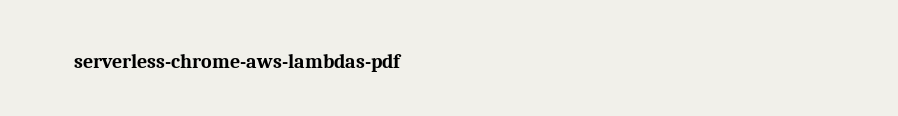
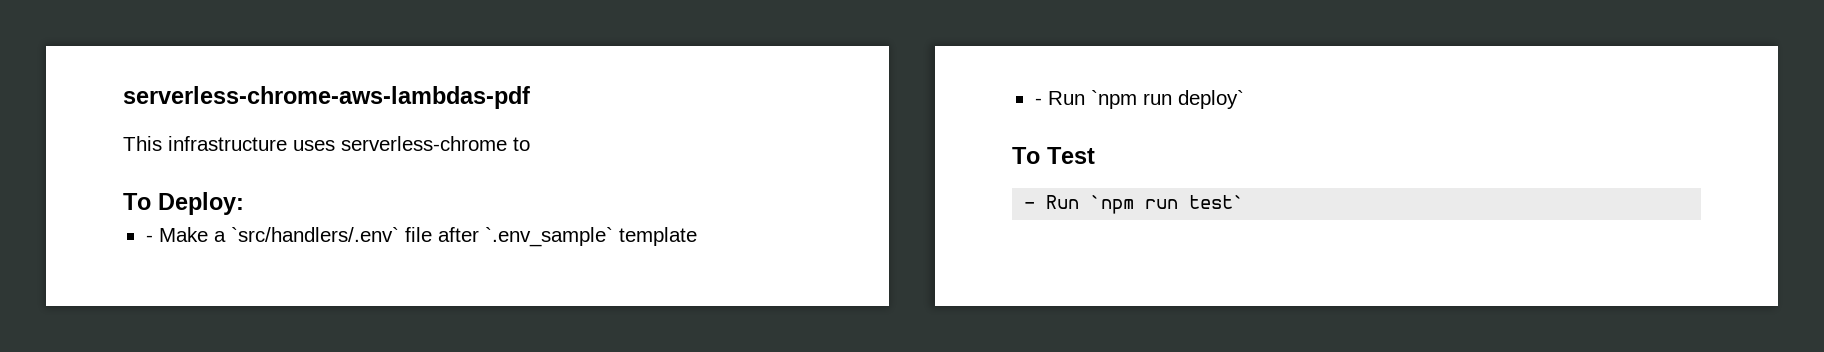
(402, 62) none -> [123,136,530,151] [123,192,244,215] [145,227,697,247] [1034,90,1244,109] [1012,147,1095,164] [1024,195,1245,214] // This infrastructure uses serverless-chrome to // To Deploy: // - Make a `src/handlers/.env` file after `.env_sample` template // - Run `npm run deploy` // To Test // - Run `npm run test`

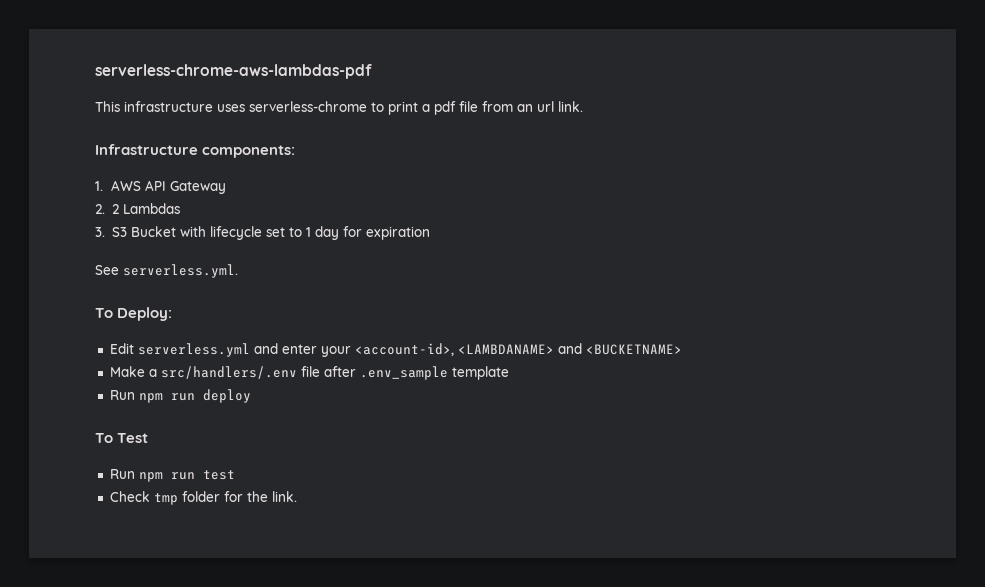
[123,192,244,215] [145,235,153,242] // To Deploy: // - -> [388,101,583,115] [95,144,296,158] [95,180,226,194] [95,203,180,214] [95,226,430,240] [95,264,238,278] [95,307,173,321] [109,343,682,357] print a pdf file from an url link. // Infrastructure components: // 1. AWS API Gateway // 2. 2 Lambdas // 3. S3 Bucket with lifecycle set to 1 day for expiration // See serverless.yml. // To Deploy: // Edit serverless.yml and enter your <account-id>, <LAMBDANAME> and <BUCKETNAME> //
[230,227,399,242] `src/handlers/.env` -> [160,366,297,379] src/handlers/.env
[484,227,613,247] `.env_sample` -> [359,366,448,380] .env_sample
[1034,90,1244,109] [1012,147,1095,164] [1024,195,1245,214] - Run `npm run deploy` // To Test // - Run `npm run test` -> [109,389,251,403] [95,433,149,443] [109,469,235,482] [109,491,297,505] Run npm run deploy // To Test // Run npm run test // Check tmp folder for the link.

